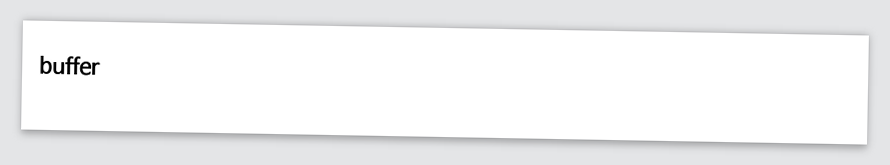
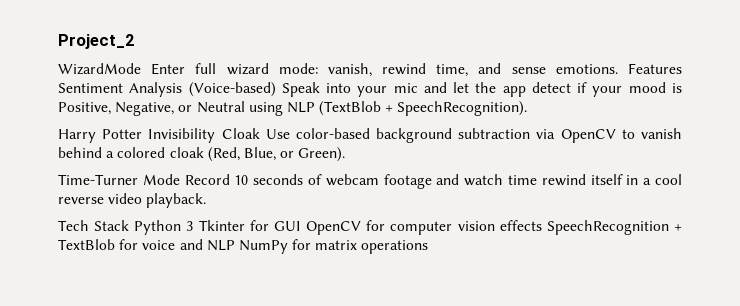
[39,55,101,76] buffer -> [58,34,134,49] [58,63,682,77] [58,82,682,97] [58,101,528,116] [58,128,682,143] [58,147,346,162] [58,174,682,189] [58,193,207,208] [58,220,682,235] [58,239,429,254] Project_2 // WizardMode Enter full wizard mode: vanish, rewind time, and sense emotions. Features Sentiment Analysis (Voice-based) Speak into your mic and let the app detect if your mood is Positive, Negative, or Neutral using NLP (TextBlob + SpeechRecognition). // Harry Potter Invisibility Cloak Use color-based background subtraction via OpenCV to vanish behind a colored cloak (Red, Blue, or Green). // Time-Turner Mode Record 10 seconds of webcam footage and watch time rewind itself in a cool reverse video playback. // Tech Stack Python 3 Tkinter for GUI OpenCV for computer vision effects SpeechRecognition + TextBlob for voice and NLP NumPy for matrix operations

